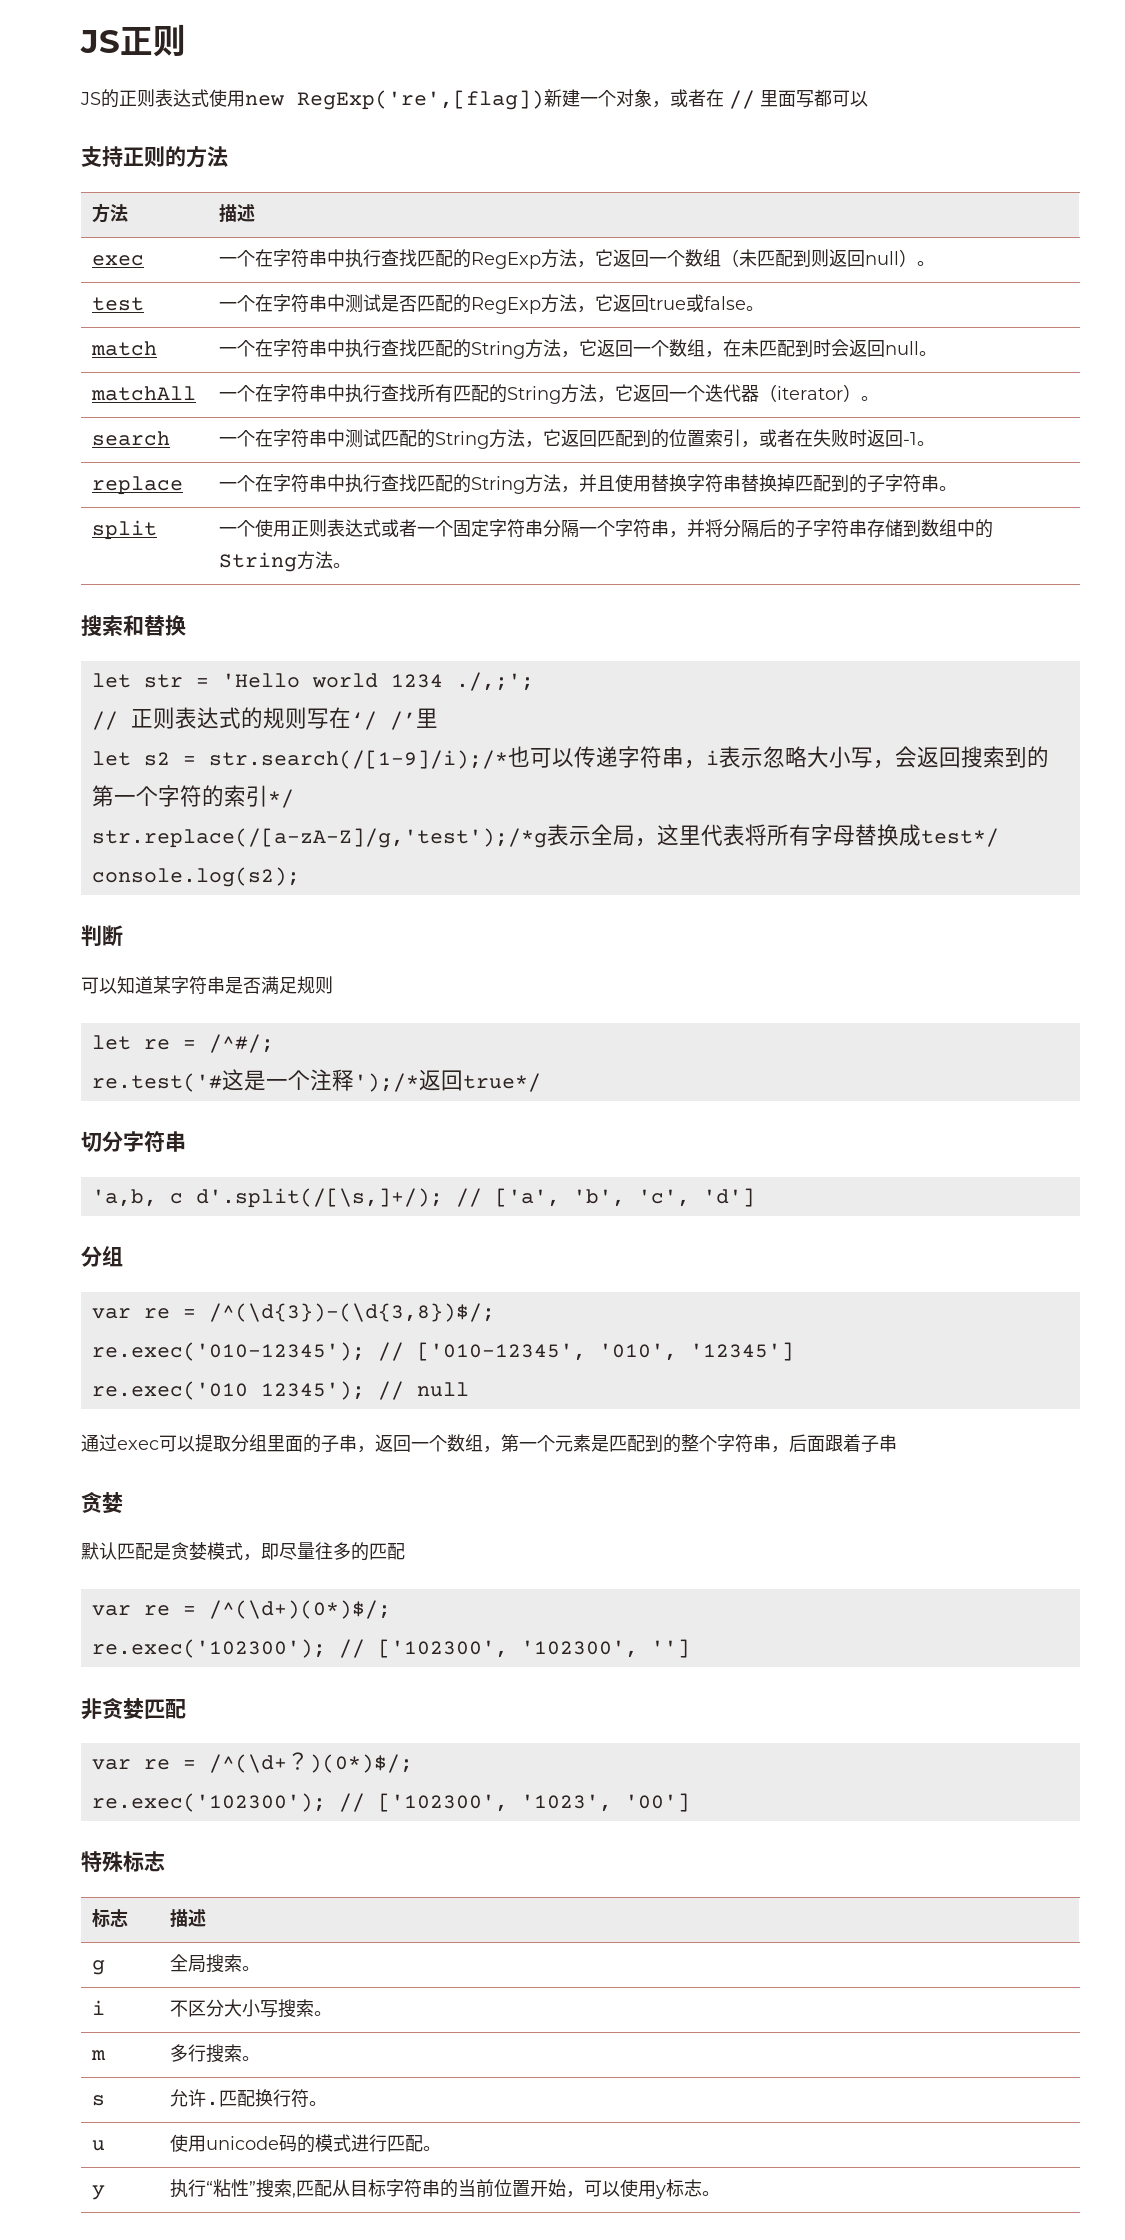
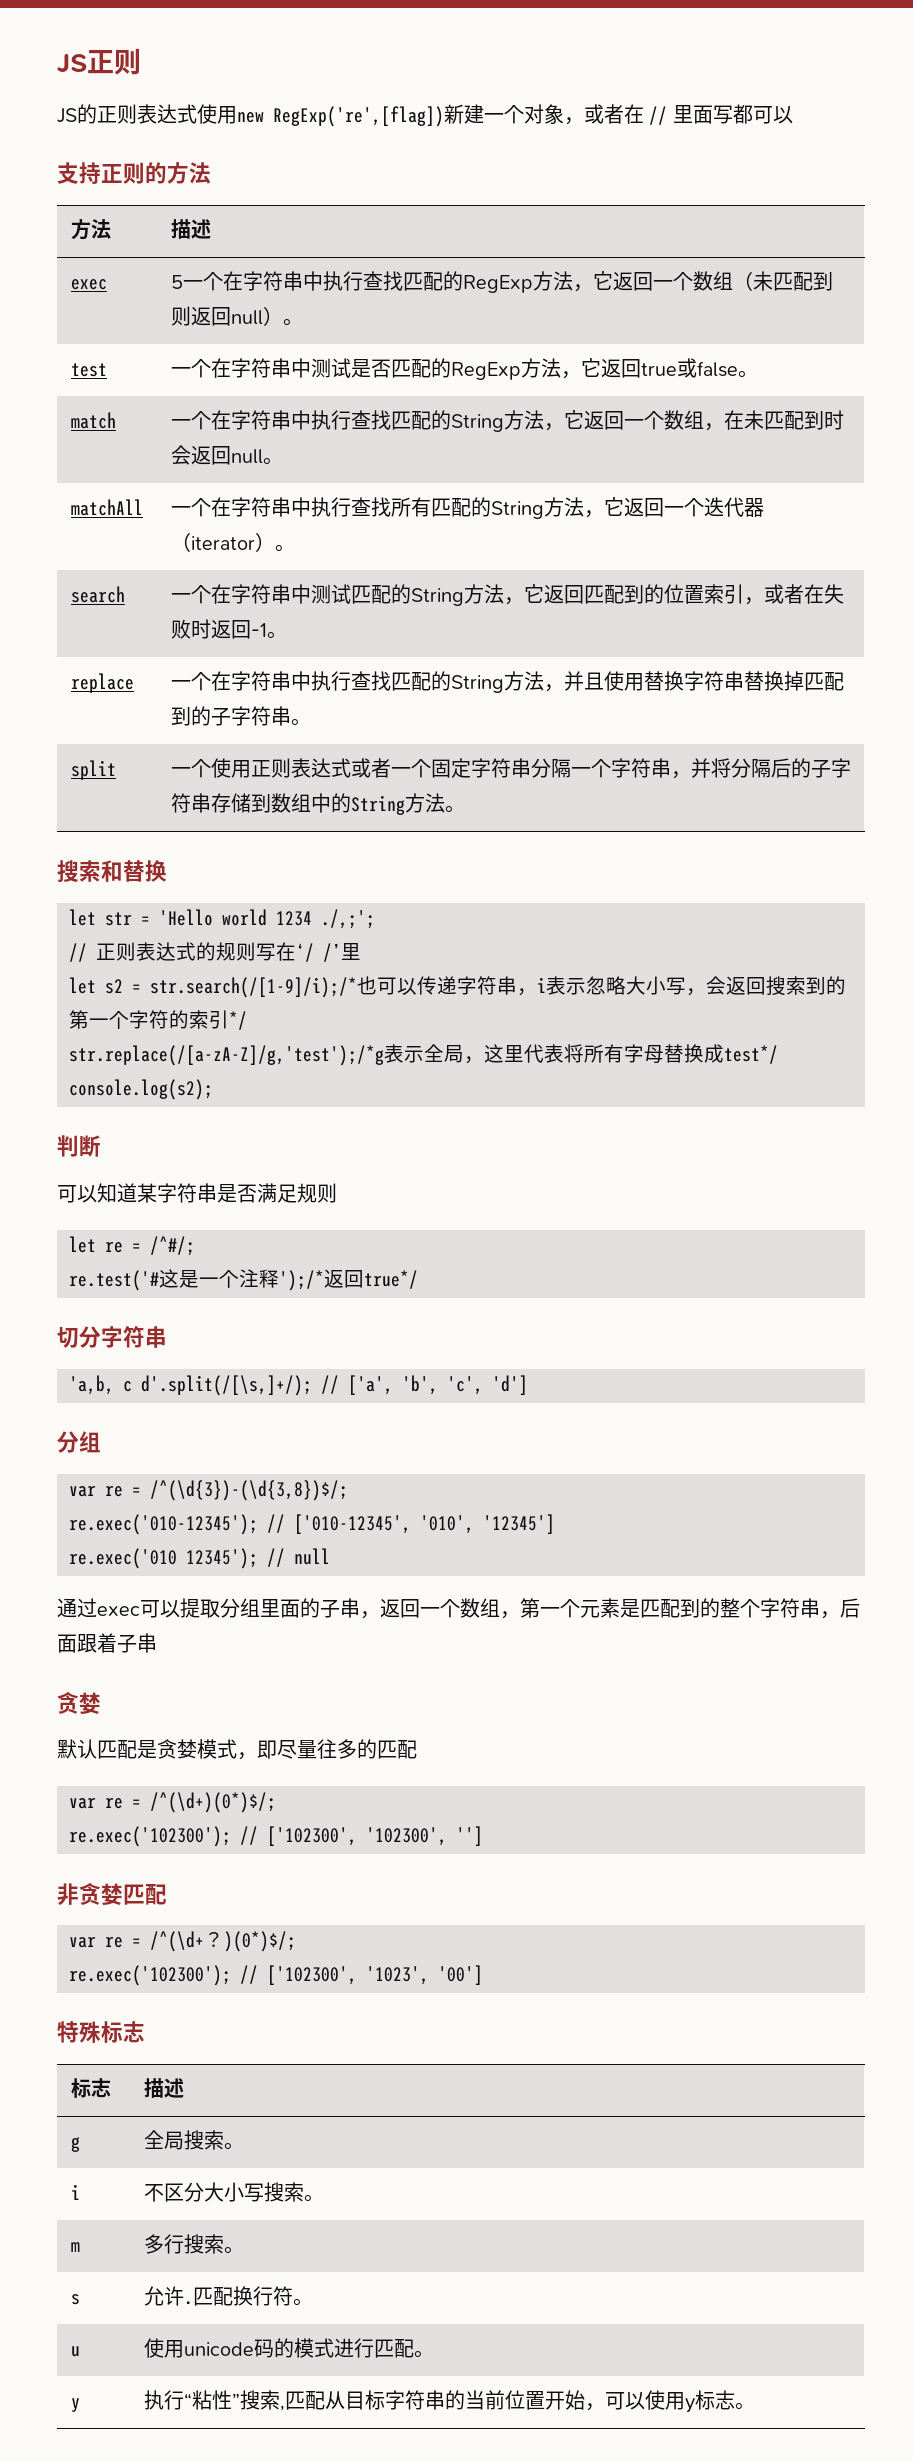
(145, 260) none -> [170,275,183,289] 5

